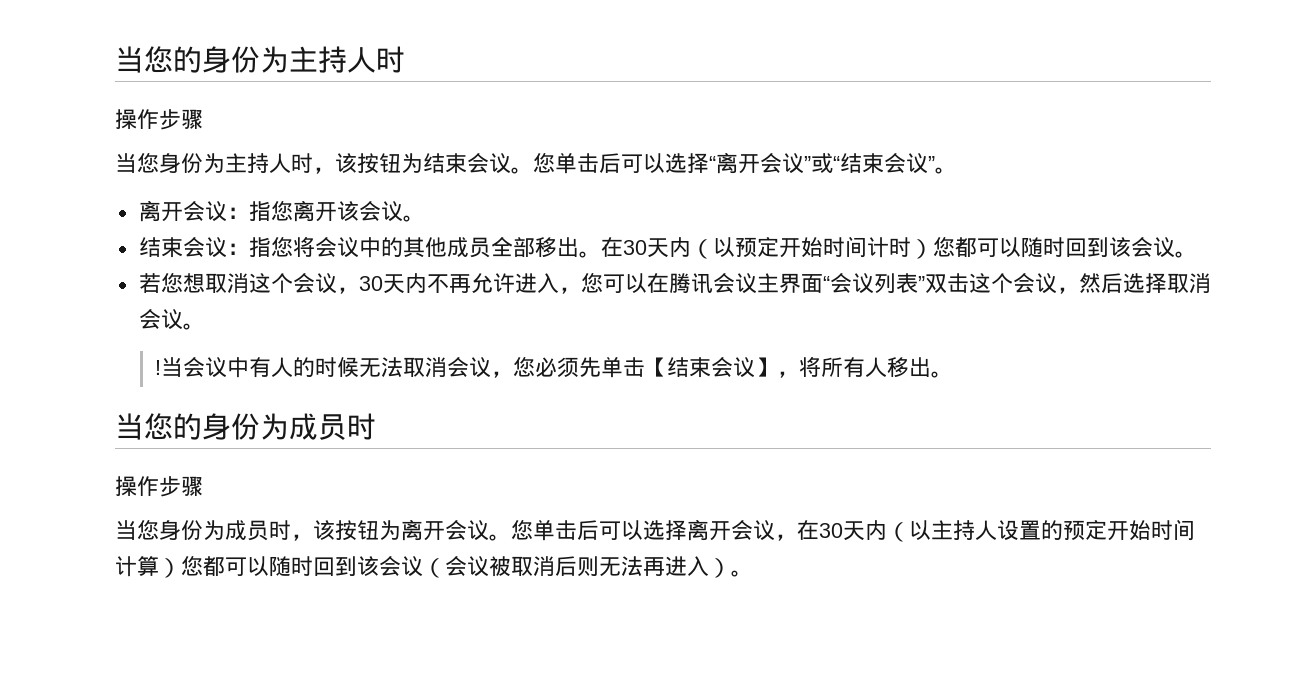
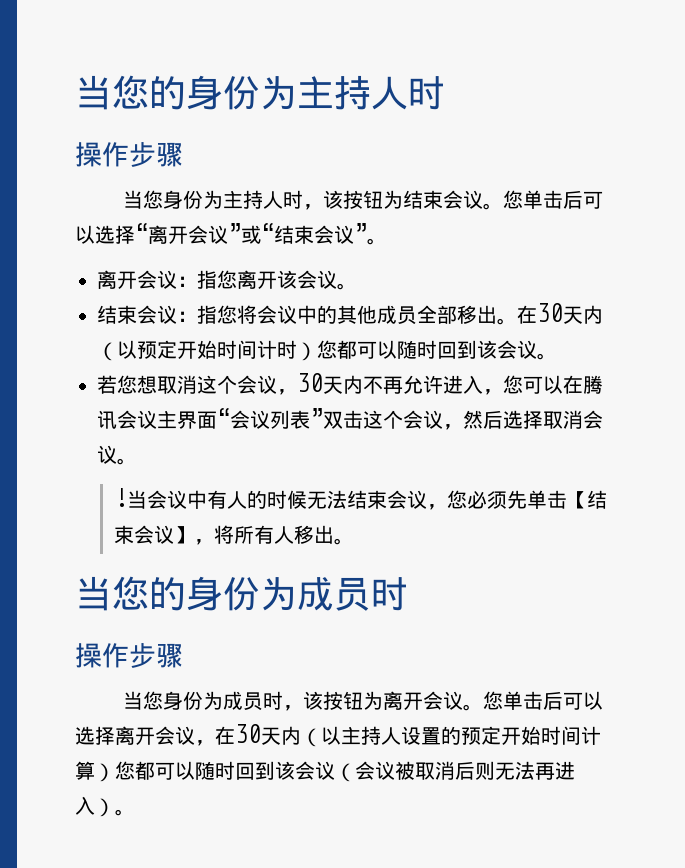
[402,357,447,377] 取消 -> [347,490,388,509] 结束

